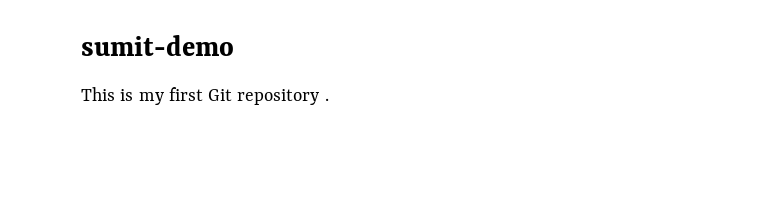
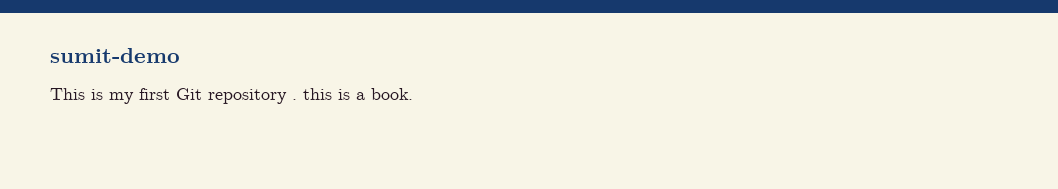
(329, 99) none -> [303,88,413,100] this is a book.

